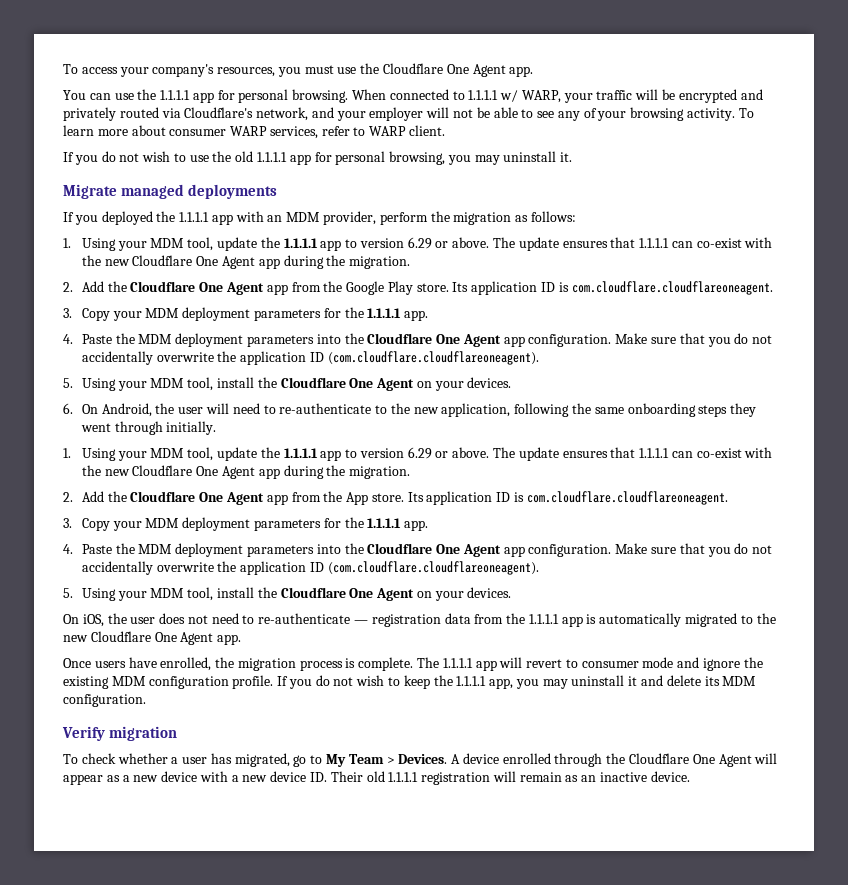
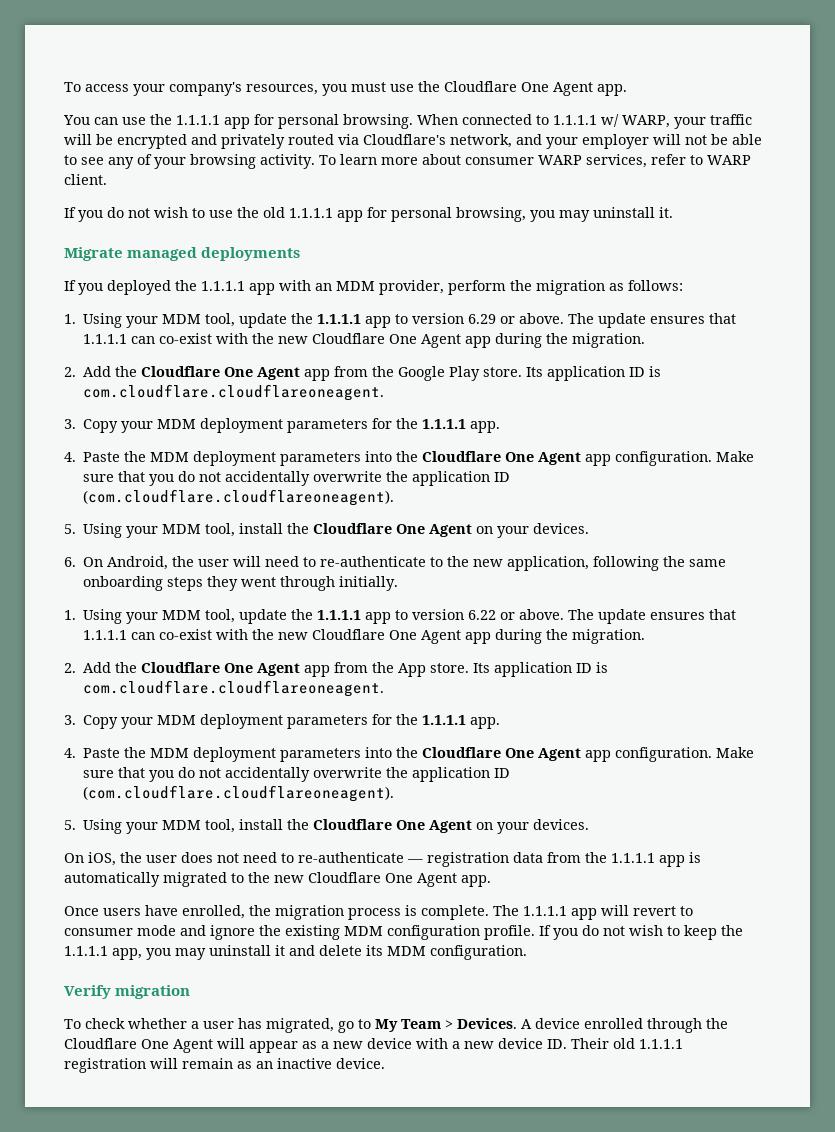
[407,447,432,459] 6.29 -> [468,610,497,620] 6.22

